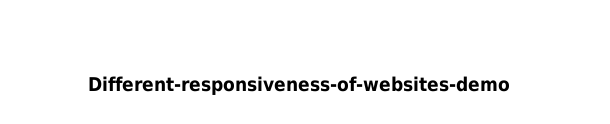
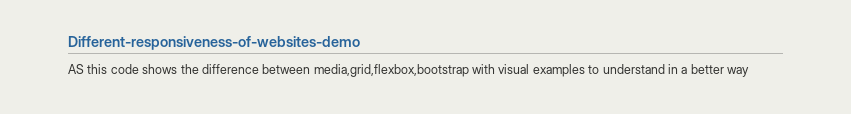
(510, 85) none -> [68,64,749,77] // AS this code shows the difference between media,grid,flexbox,bootstrap with visual examples to understand in a better way

